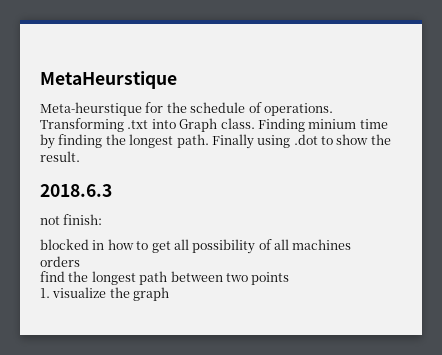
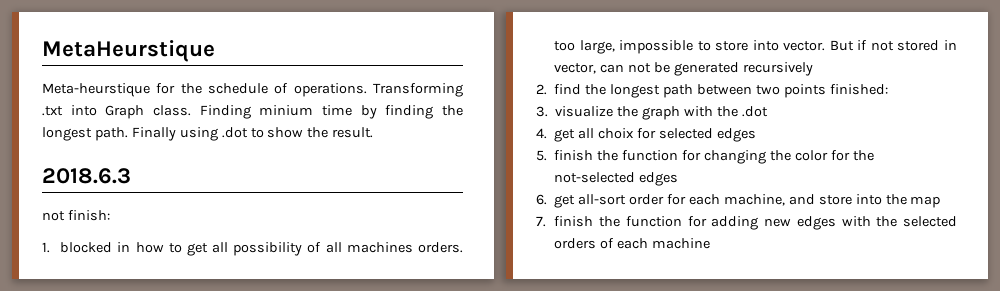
(103, 219) none -> [42,242,50,253] 1.
[40,256,80,267] orders // -> [418,242,464,253] [554,40,957,54] [554,62,813,76] [536,84,547,95] orders. too large, impossible to store into vector. But if not stored in vector, can not be generated recursively // 2.
[40,288,50,298] // 1. -> [829,84,888,95] [536,106,548,117] finished: // 3.
(170, 294) none -> [683,106,768,117] [536,128,756,142] [536,150,874,164] [554,172,679,186] [536,194,941,208] [536,216,958,230] [554,238,711,249] with the .dot // 4. get all choix for selected edges // 5. finish the function for changing the color for the not-selected edges // 6. get all-sort order for each machine, and store into the map // 7. finish the function for adding new edges with the selected orders of each machine

